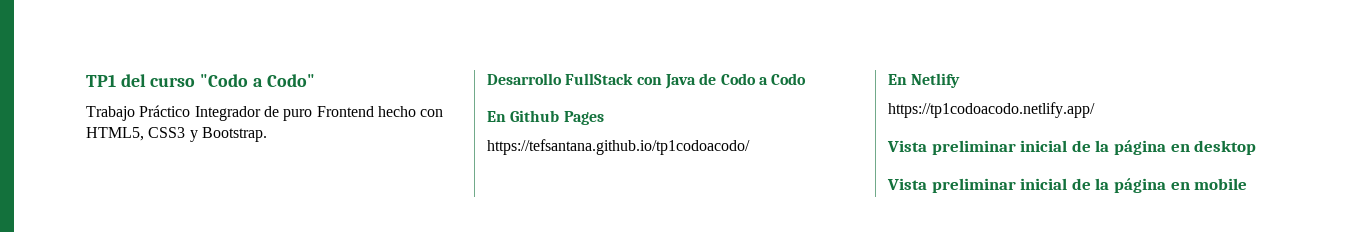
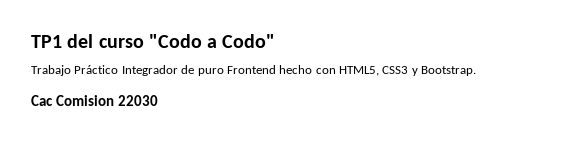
[487,73,807,89] [487,110,604,125] [487,139,750,155] [888,73,961,88] [888,102,1095,118] [887,140,1257,155] [887,178,1248,193] Desarrollo FullStack con Java de Codo a Codo // En Github Pages // https://tefsantana.github.io/tp1codoacodo/ // En Netlify // https://tp1codoacodo.netlify.app/ // Vista preliminar inicial de la página en desktop // Vista preliminar inicial de la página en mobile -> [31,95,158,106] Cac Comision 22030

